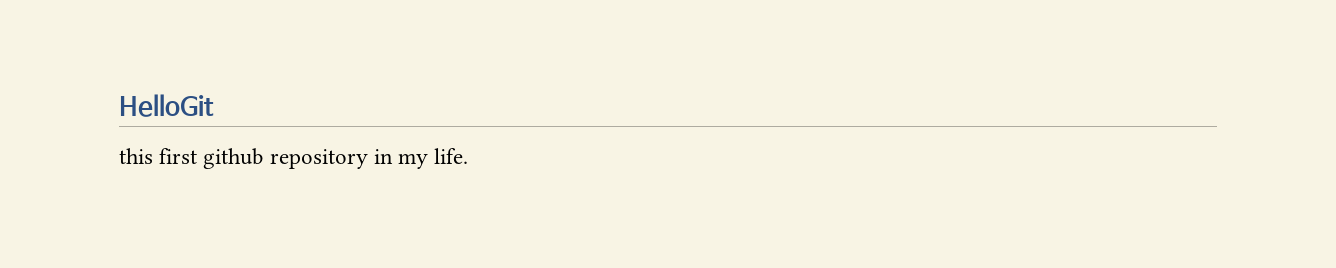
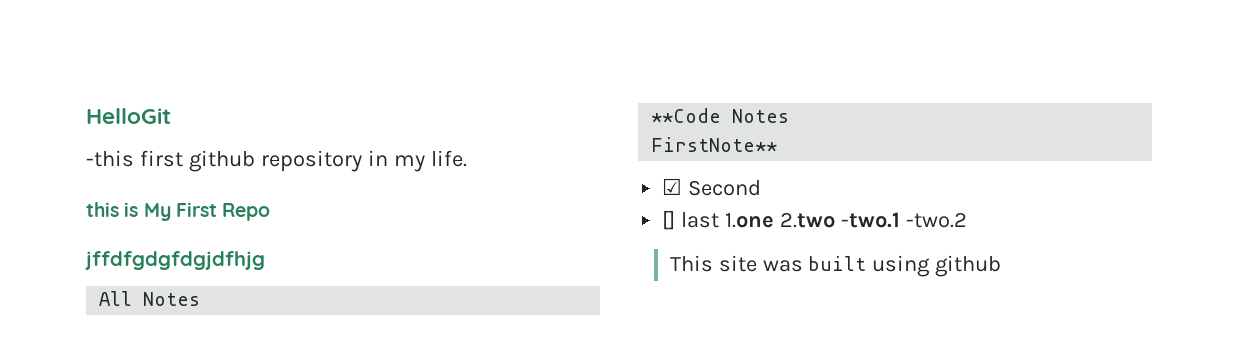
[119,148,153,164] this -> [86,150,134,167] -this
(469, 156) none -> [86,202,271,221] [85,251,265,270] [99,291,201,306] [651,108,790,123] [651,137,778,152] [662,178,762,196] [662,210,967,230] [669,255,1002,277] // this is My First Repo // jffdfgdgfdgjdfhjg // All Notes // **Code Notes // FirstNote** // ☑ Second // [] last 1.one 2.two -two.1 -two.2 // This site was built using github

